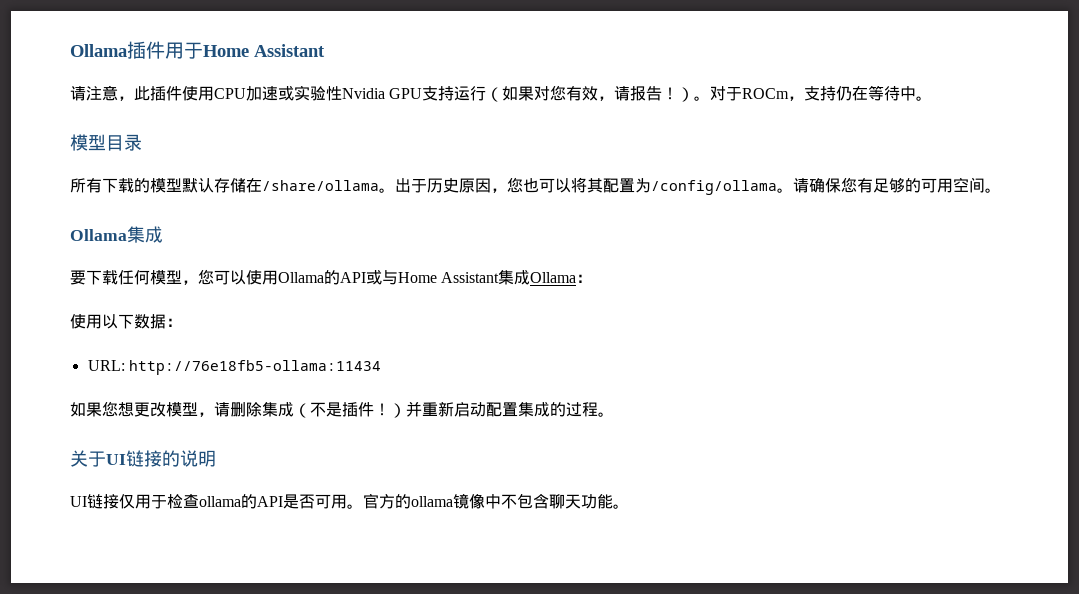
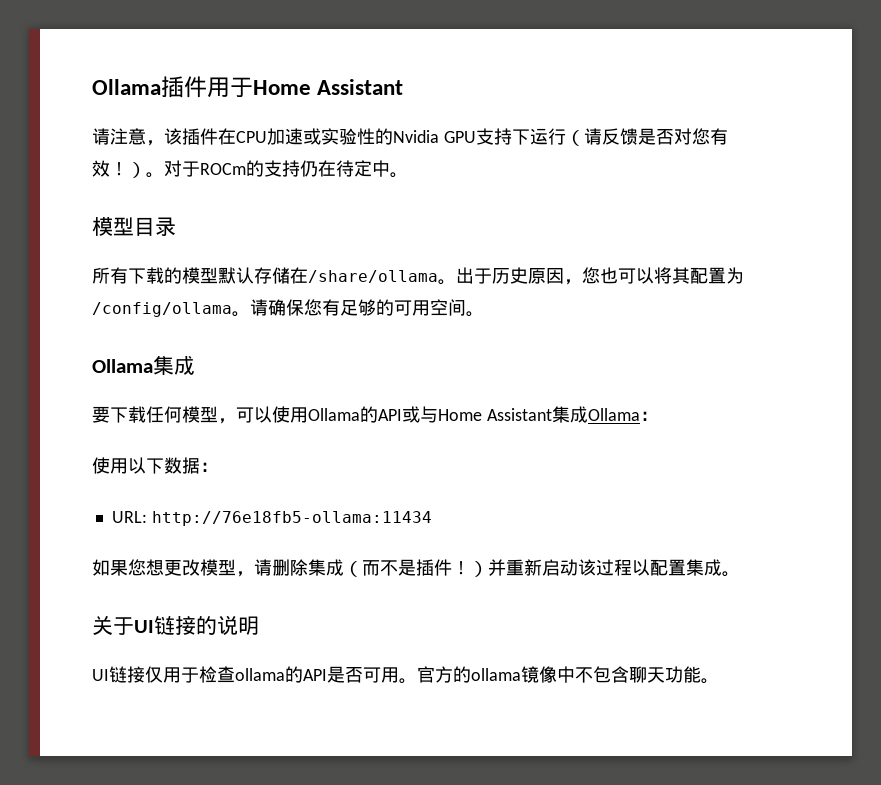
[134,86,214,101] 此插件使用 -> [164,128,236,145] 该插件在
(342, 93) none -> [375,128,393,145] 的
[454,85,663,102] 运行（如果对您有效，请报告 -> [511,128,728,146] [92,160,110,177] 下运行（请反馈是否对您有效
[788,96,805,101] ， -> [246,160,264,177] 的
[868,85,901,101] 等待 -> [336,160,372,177] 待定
[198,269,214,285] 您 -> (236, 421) none
(310, 410) none -> [362,560,380,576] 而
(486, 409) none -> [578,559,650,576] 该过程以
[550,402,598,417] 的过程 -> (722, 567) none

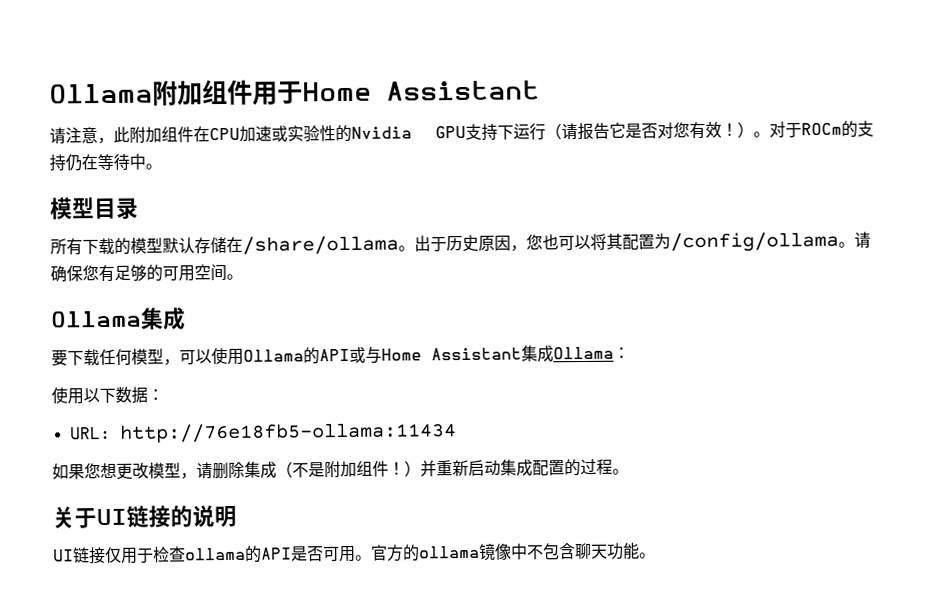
[92,76,184,98] Ollama插 -> [49,79,228,106] Ollama附加组
[164,128,200,145] 该插 -> [113,126,178,144] 此附加组
[601,128,638,145] 反馈 -> [577,122,626,141] 报告它
[336,160,372,177] 待定 -> [97,153,130,171] 等待
[362,559,434,576] 而不是插 -> [292,460,373,479] 不是附加组
[578,559,722,576] 该过程以配置集成 -> [500,458,613,477] 集成配置的过程

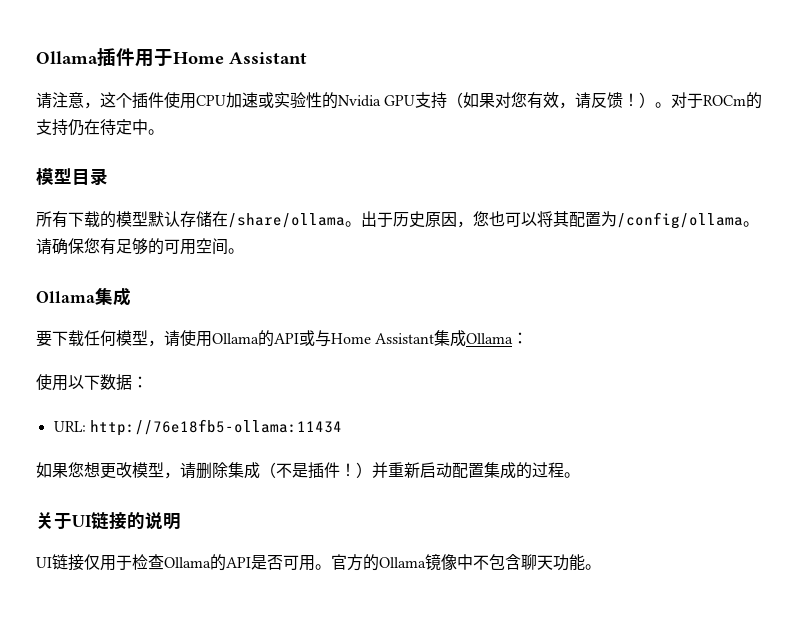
[49,79,228,106] Ollama附加组 -> [36,48,116,66] Ollama插
[113,126,210,144] 此附加组件在 -> [100,92,196,109] 这个插件使用
[497,121,722,141] 下运行（请报告它是否对您有效 -> [447,92,624,109] （如果对您有效，请反馈
[97,153,130,171] 等待 -> [100,119,132,136] 待定
[179,349,212,365] 可以 -> [164,330,180,347] 请
[324,460,373,479] 附加组 -> [308,462,324,479] 插
[500,459,565,477] 集成配置 -> [452,462,516,479] 配置集成
[185,547,246,561] ollama -> [164,557,211,568] Ollama
[419,545,480,559] ollama -> [379,557,426,568] Ollama

